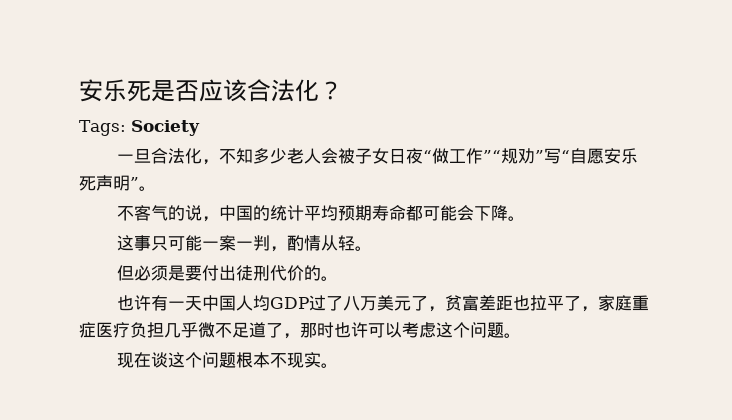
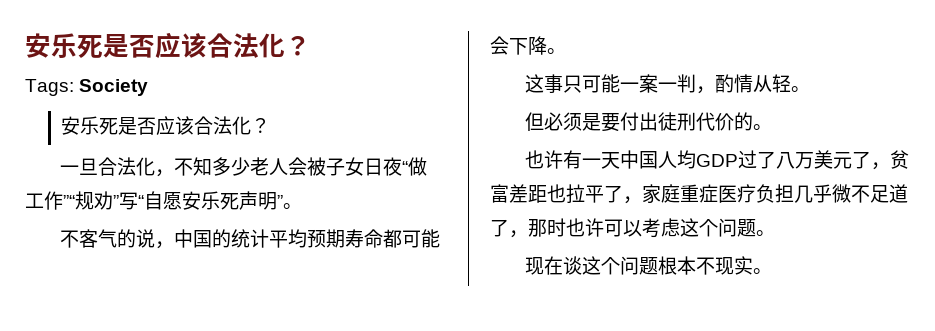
(200, 128) none -> [61,116,271,135] // 安乐死是否应该合法化？

